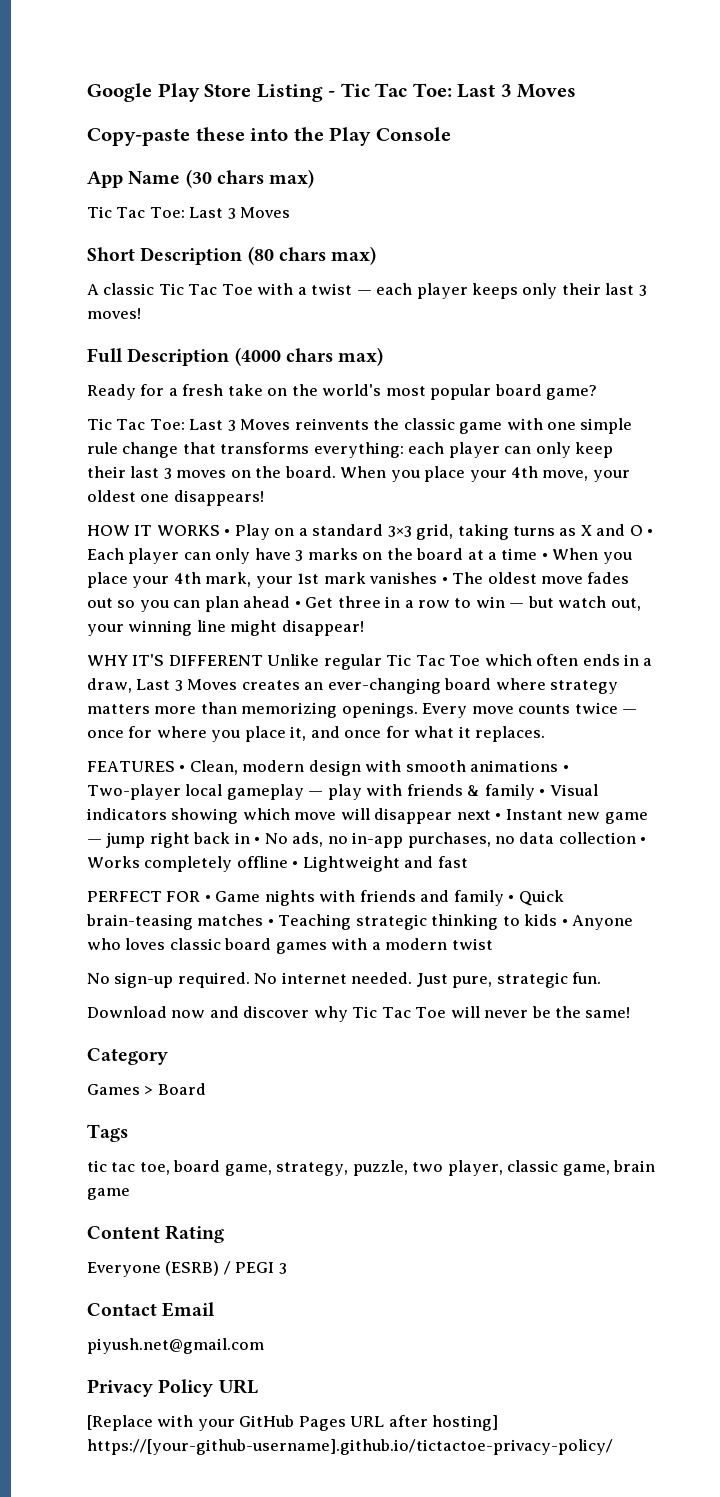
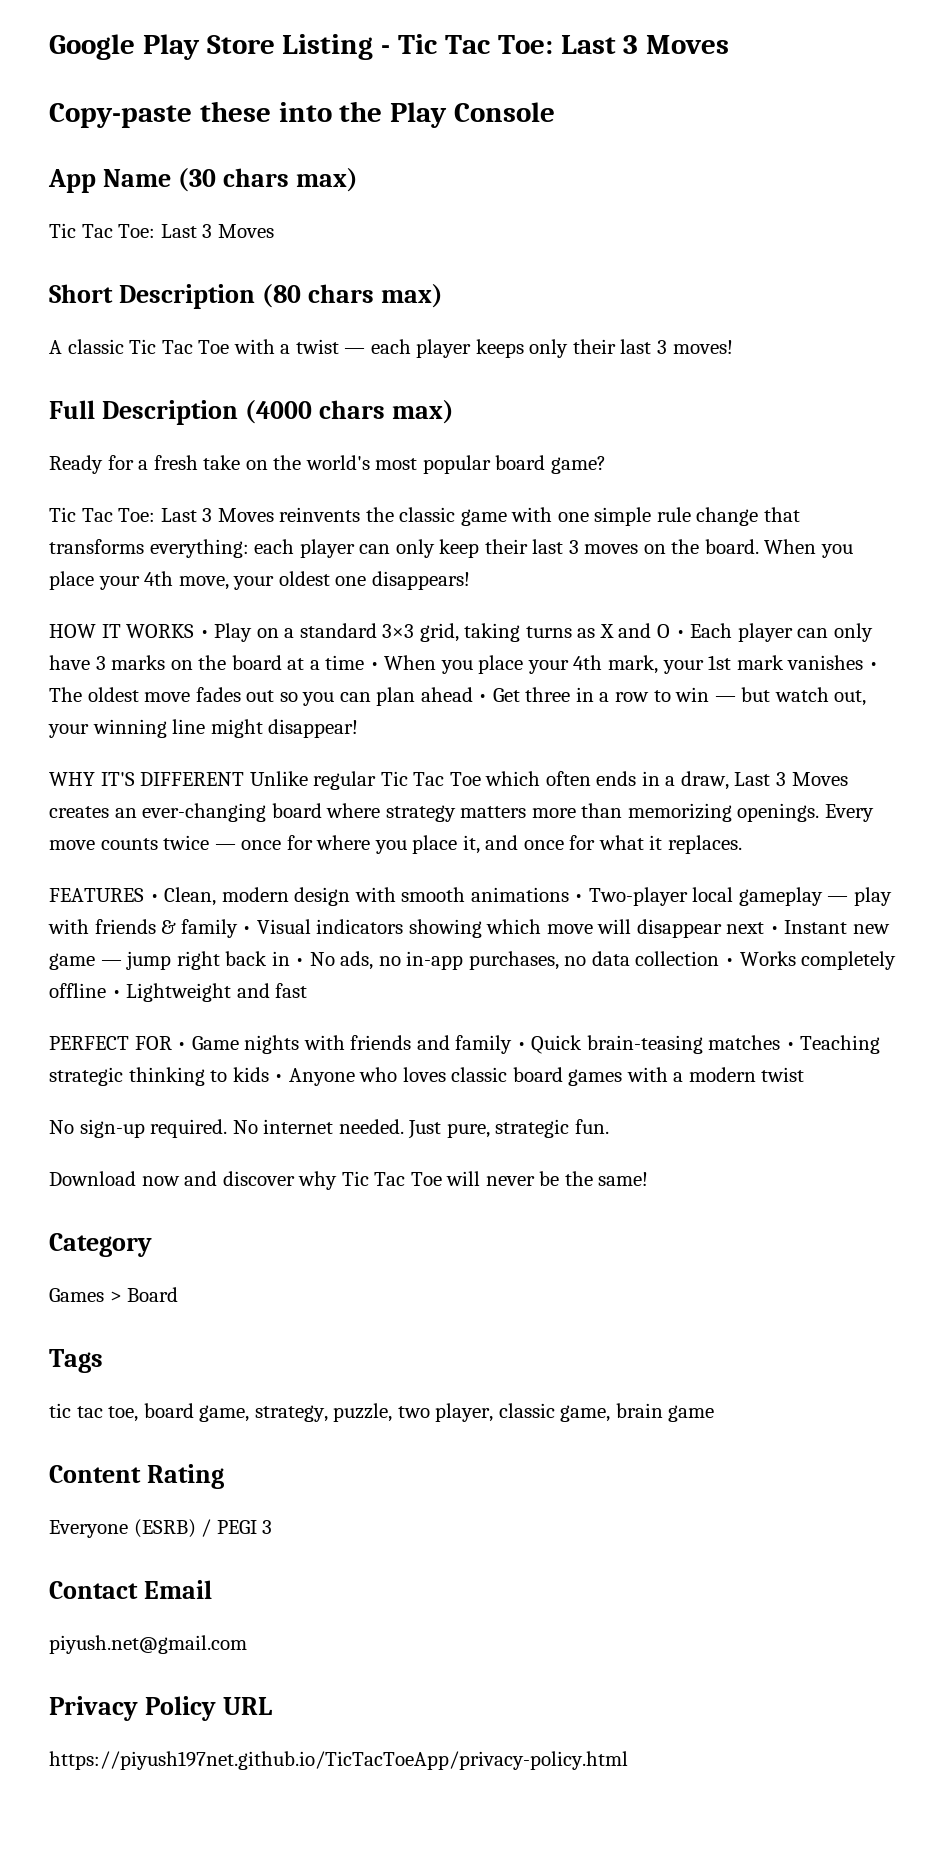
[87,1415,499,1431] [87,1439,613,1455] [Replace with your GitHub Pages URL after hosting] https://[your-github-username].github.io/tictactoe-privacy-policy/ -> [49,1751,628,1770] https://piyush197net.github.io/TicTacToeApp/privacy-policy.html

